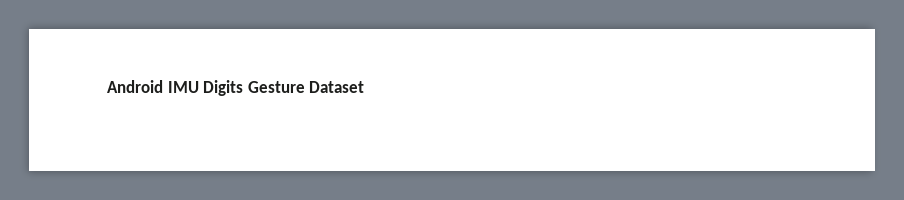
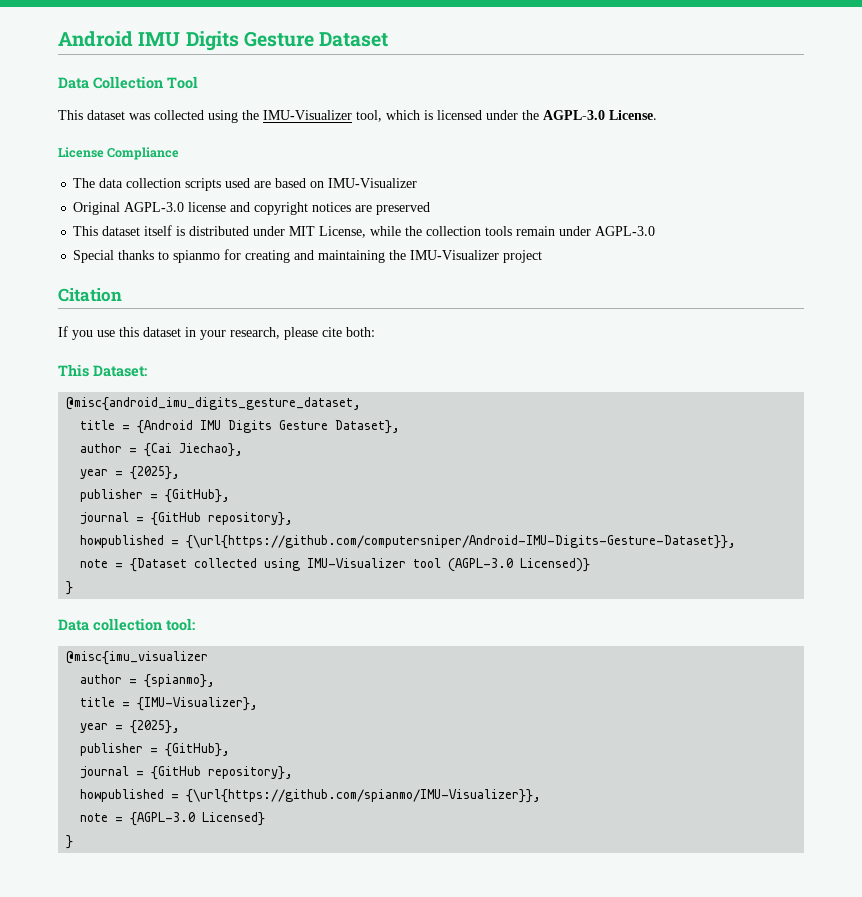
(365, 87) none -> [58,76,198,89] [58,110,657,123] [58,147,180,160] [73,178,418,191] [73,202,431,215] [73,225,656,238] [73,249,543,263] [58,288,122,302] [58,326,375,340] [58,364,147,377] [66,397,362,411] [80,420,401,434] [80,443,244,457] [80,466,181,480] [80,489,231,503] [80,512,294,526] [80,535,737,549] [80,558,591,572] [66,581,74,595] [58,618,195,631] [66,651,209,665] [80,674,216,688] [80,697,259,711] [80,720,181,734] [80,743,231,757] [80,766,294,780] [80,789,542,803] [80,812,266,826] [66,835,74,849] // Data Collection Tool // This dataset was collected using the IMU-Visualizer tool, which is licensed under the AGPL-3.0 License. // License Compliance // The data collection scripts used are based on IMU-Visualizer // Original AGPL-3.0 license and copyright notices are preserved // This dataset itself is distributed under MIT License, while the collection tools remain under AGPL-3.0 // Special thanks to spianmo for creating and maintaining the IMU-Visualizer project // Citation // If you use this dataset in your research, please cite both: // This Dataset: // @misc{android_imu_digits_gesture_dataset, // title = {Android IMU Digits Gesture Dataset}, // author = {Cai Jiechao}, // year = {2025}, // publisher = {GitHub}, // journal = {GitHub repository}, // howpublished = {\url{https://github.com/computersniper/Android-IMU-Digits-Gesture-Dataset}}, // note = {Dataset collected using IMU-Visualizer tool (AGPL-3.0 Licensed)} // } // Data collection tool: // @misc{imu_visualizer // author = {spianmo}, // title = {IMU-Visualizer}, // year = {2025}, // publisher = {GitHub}, // journal = {GitHub repository}, // howpublished = {\url{https://github.com/spianmo/IMU-Visualizer}}, // note = {AGPL-3.0 Licensed} // }

